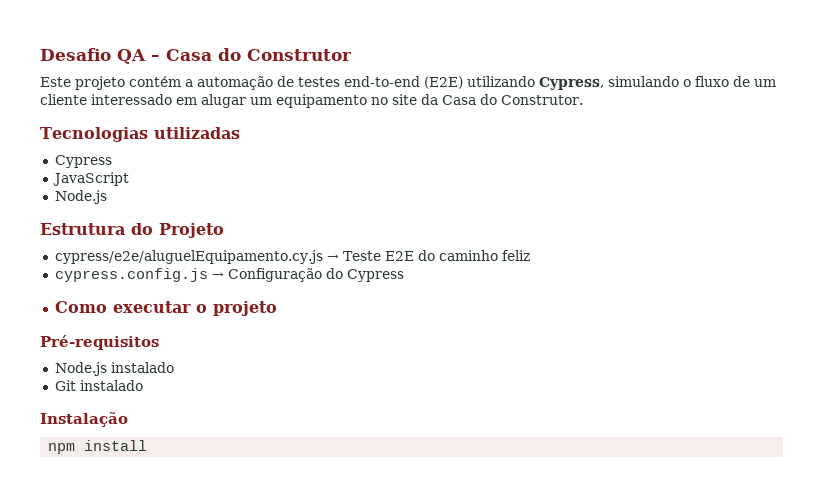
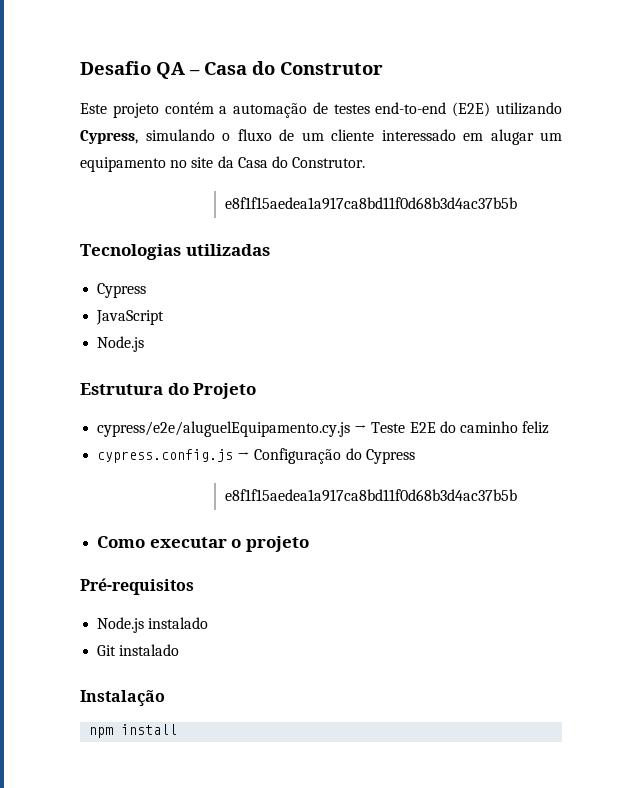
(583, 100) none -> [224,197,517,210] // e8f1f15aedea1a917ca8bd11f0d68b3d4ac37b5b
(404, 275) none -> [224,489,517,502] // e8f1f15aedea1a917ca8bd11f0d68b3d4ac37b5b

